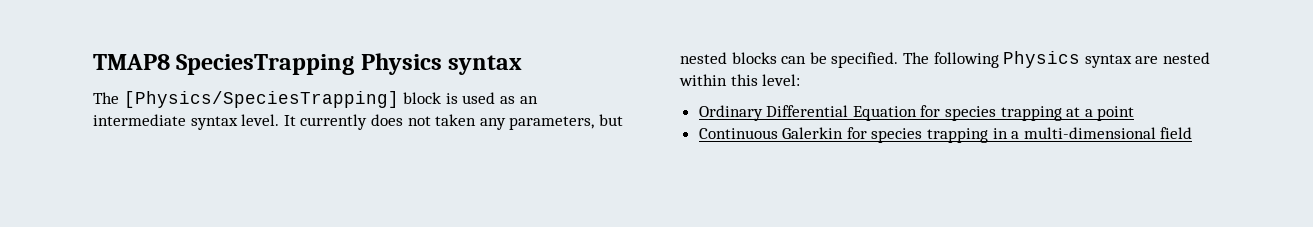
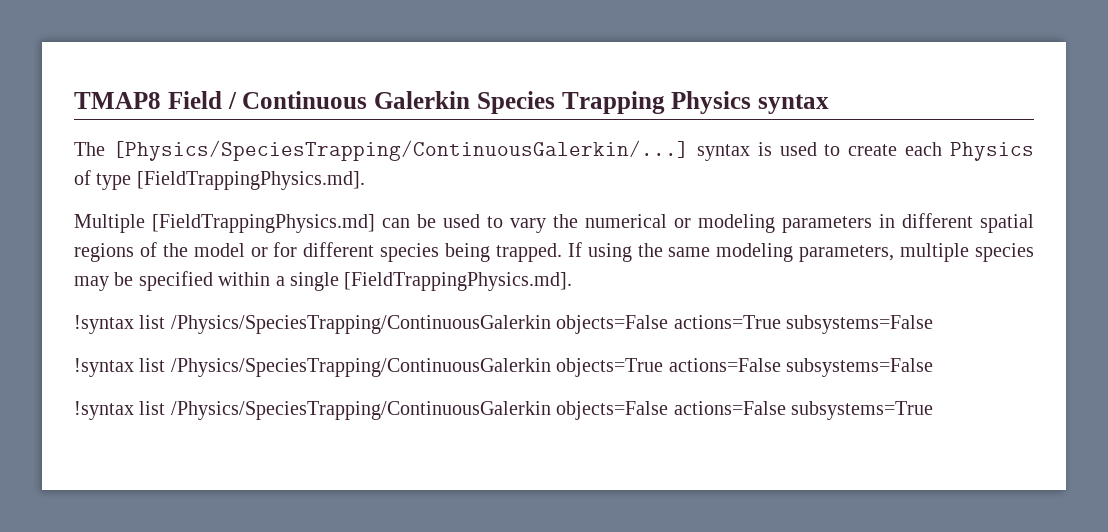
[176,53,523,75] [93,91,538,108] [93,114,623,130] [680,51,1210,68] [679,74,801,86] [698,105,1135,121] [698,127,1193,143] SpeciesTrapping Physics syntax // The [Physics/SpeciesTrapping] block is used as an intermediate syntax level. It currently does not taken any parameters, but nested blocks can be specified. The following Physics syntax are nested within this level: // Ordinary Differential Equation for species trapping at a point // Continuous Galerkin for species trapping in a multi-dimensional field -> [167,91,829,114] [74,140,1034,161] [74,170,365,190] [74,213,1034,233] [74,242,1034,262] [74,271,573,291] [74,315,933,334] [74,358,933,377] [74,401,933,420] Field / Continuous Galerkin Species Trapping Physics syntax // The [Physics/SpeciesTrapping/ContinuousGalerkin/...] syntax is used to create each Physics of type [FieldTrappingPhysics.md]. // Multiple [FieldTrappingPhysics.md] can be used to vary the numerical or modeling parameters in different spatial regions of the model or for different species being trapped. If using the same modeling parameters, multiple species may be specified within a single [FieldTrappingPhysics.md]. // !syntax list /Physics/SpeciesTrapping/ContinuousGalerkin objects=False actions=True subsystems=False // !syntax list /Physics/SpeciesTrapping/ContinuousGalerkin objects=True actions=False subsystems=False // !syntax list /Physics/SpeciesTrapping/ContinuousGalerkin objects=False actions=False subsystems=True

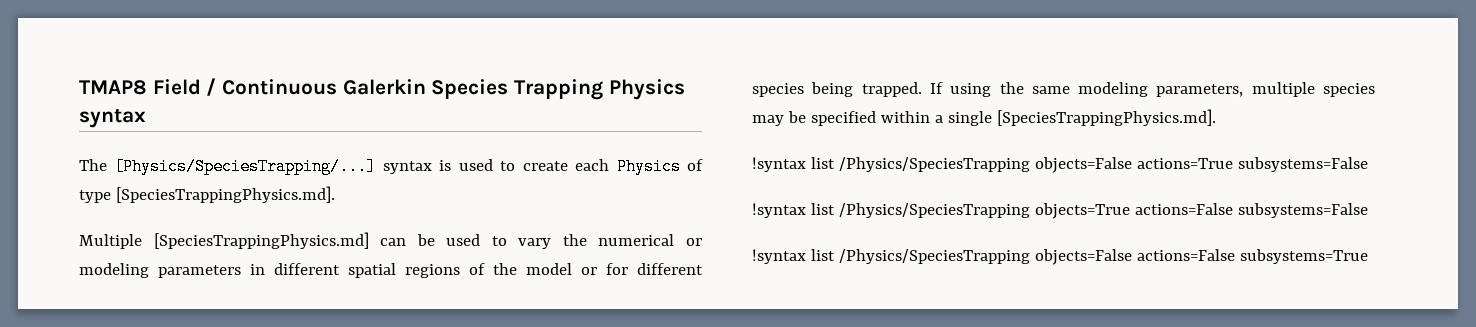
[112,140,689,161] [Physics/SpeciesTrapping/ContinuousGalerkin/...] -> [114,158,377,175] [Physics/SpeciesTrapping/...]
[136,171,365,190] [FieldTrappingPhysics.md]. -> [115,186,335,203] [SpeciesTrappingPhysics.md].
[152,214,375,233] [FieldTrappingPhysics.md] -> [153,232,369,249] [SpeciesTrappingPhysics.md]
[344,272,573,291] [74,315,551,334] [FieldTrappingPhysics.md]. // !syntax list /Physics/SpeciesTrapping/ContinuousGalerkin -> [996,109,1216,126] [752,157,1030,172] [SpeciesTrappingPhysics.md]. // !syntax list /Physics/SpeciesTrapping
[170,358,551,377] /Physics/SpeciesTrapping/ContinuousGalerkin -> [838,203,1030,218] /Physics/SpeciesTrapping
[170,401,551,420] /Physics/SpeciesTrapping/ContinuousGalerkin -> [838,249,1030,264] /Physics/SpeciesTrapping

